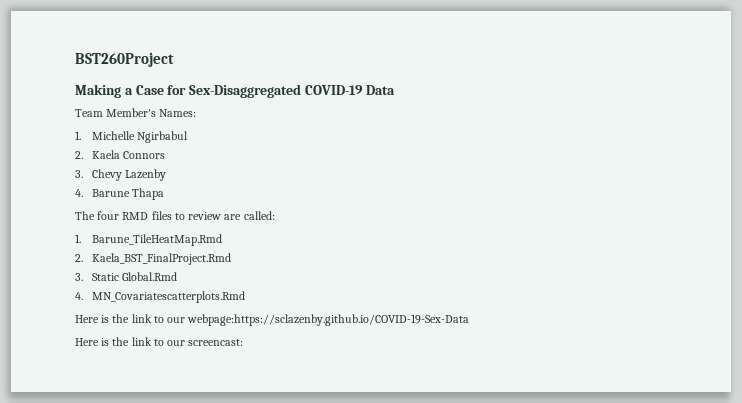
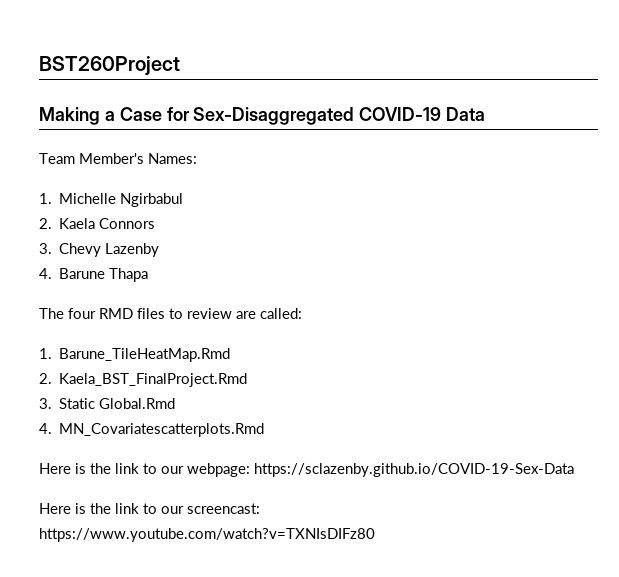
[187,314,470,326] webpage:https://sclazenby.github.io/COVID-19-Sex-Data -> [187,463,574,477] webpage: https://sclazenby.github.io/COVID-19-Sex-Data
(244, 342) none -> [39,528,375,542] https://www.youtube.com/watch?v=TXNIsDIFz80

